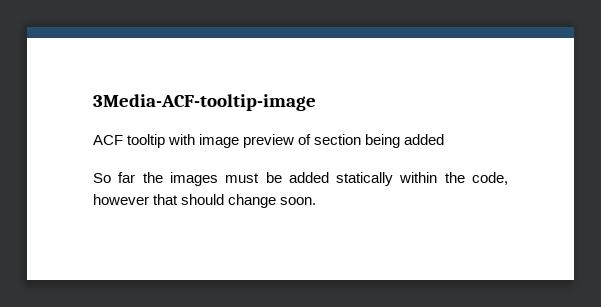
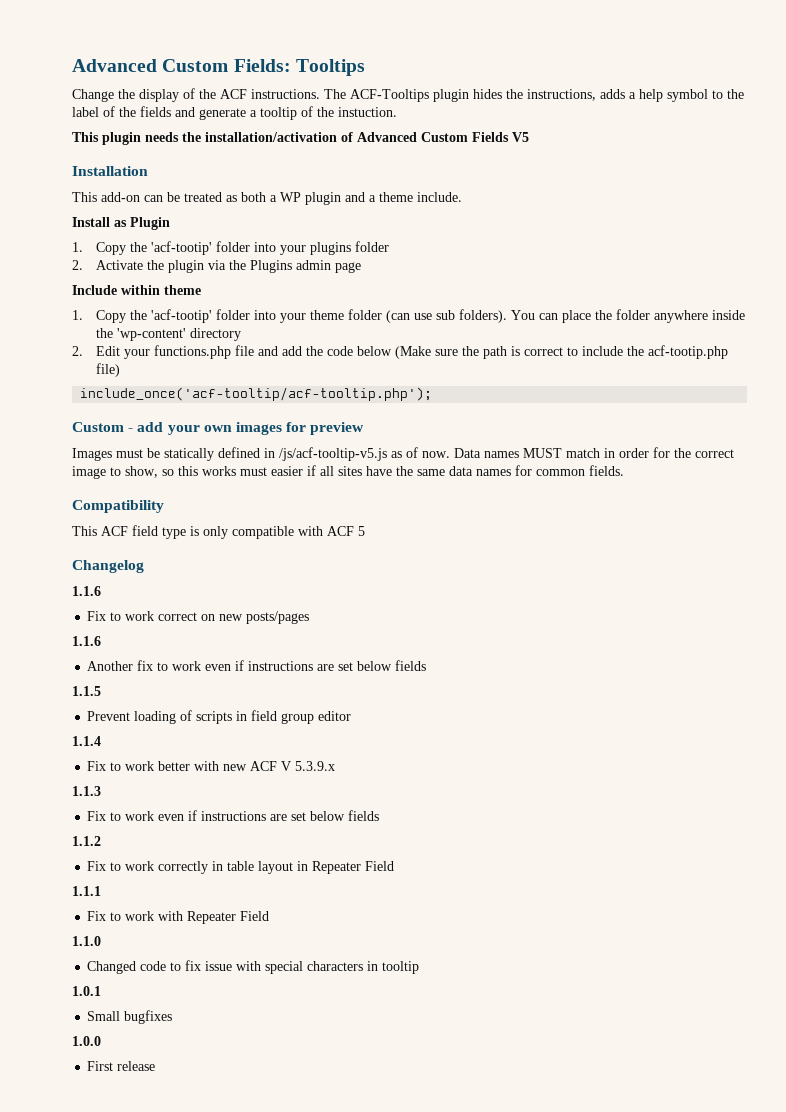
[93,94,316,111] [93,134,445,148] [93,172,509,186] [93,194,317,208] 3Media-ACF-tooltip-image // ACF tooltip with image preview of section being added // So far the images must be added statically within the code, however that should change soon. -> [72,59,365,76] [72,88,744,102] [72,106,397,120] [72,132,529,145] [72,166,148,176] [72,192,462,205] [72,217,170,230] [72,241,389,255] [72,260,361,273] [72,285,201,295] [72,309,745,323] [95,328,241,341] [72,345,728,359] [95,363,120,377] [80,387,433,401] [72,422,365,435] [72,447,734,461] [72,465,624,479] [72,500,164,513] [72,525,365,539] [72,560,144,573] [72,586,101,596] [87,611,310,624] [72,636,101,646] [87,660,427,671] [72,686,101,696] [87,710,352,724] [72,736,101,746] [87,761,336,771] [72,786,101,796] [87,810,380,821] [72,836,101,846] [87,861,395,874] [72,886,101,896] [87,911,270,924] [72,936,101,946] [87,960,420,974] [72,986,101,996] [87,1010,173,1024] [72,1036,101,1046] [87,1061,156,1071] Advanced Custom Fields: Tooltips // Change the display of the ACF instructions. The ACF-Tooltips plugin hides the instructions, adds a help symbol to the label of the fields and generate a tooltip of the instuction. // This plugin needs the installation/activation of Advanced Custom Fields V5 // Installation // This add-on can be treated as both a WP plugin and a theme include. // Install as Plugin // 1. Copy the 'acf-tootip' folder into your plugins folder // 2. Activate the plugin via the Plugins admin page // Include within theme // 1. Copy the 'acf-tootip' folder into your theme folder (can use sub folders). You can place the folder anywhere inside the 'wp-content' directory // 2. Edit your functions.php file and add the code below (Make sure the path is correct to include the acf-tootip.php file) // include_once('acf-tooltip/acf-tooltip.php'); // Custom - add your own images for preview // Images must be statically defined in /js/acf-tooltip-v5.js as of now. Data names MUST match in order for the correct image to show, so this works must easier if all sites have the same data names for common fields. // Compatibility // This ACF field type is only compatible with ACF 5 // Changelog // 1.1.6 // Fix to work correct on new posts/pages // 1.1.6 // Another fix to work even if instructions are set below fields // 1.1.5 // Prevent loading of scripts in field group editor // 1.1.4 // Fix to work better with new ACF V 5.3.9.x // 1.1.3 // Fix to work even if instructions are set below fields // 1.1.2 // Fix to work correctly in table layout in Repeater Field // 1.1.1 // Fix to work with Repeater Field // 1.1.0 // Changed code to fix issue with special characters in tooltip // 1.0.1 // Small bugfixes // 1.0.0 // First release

